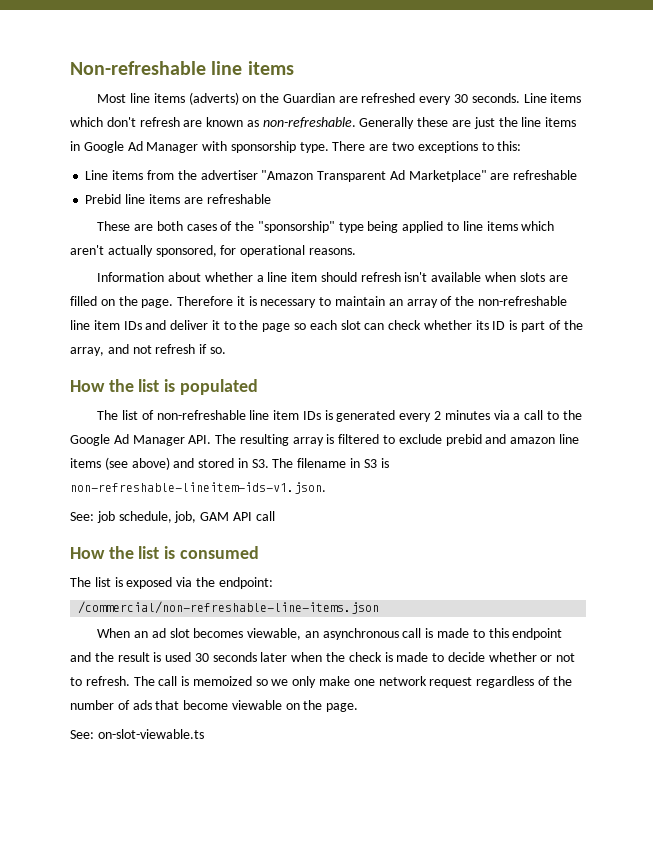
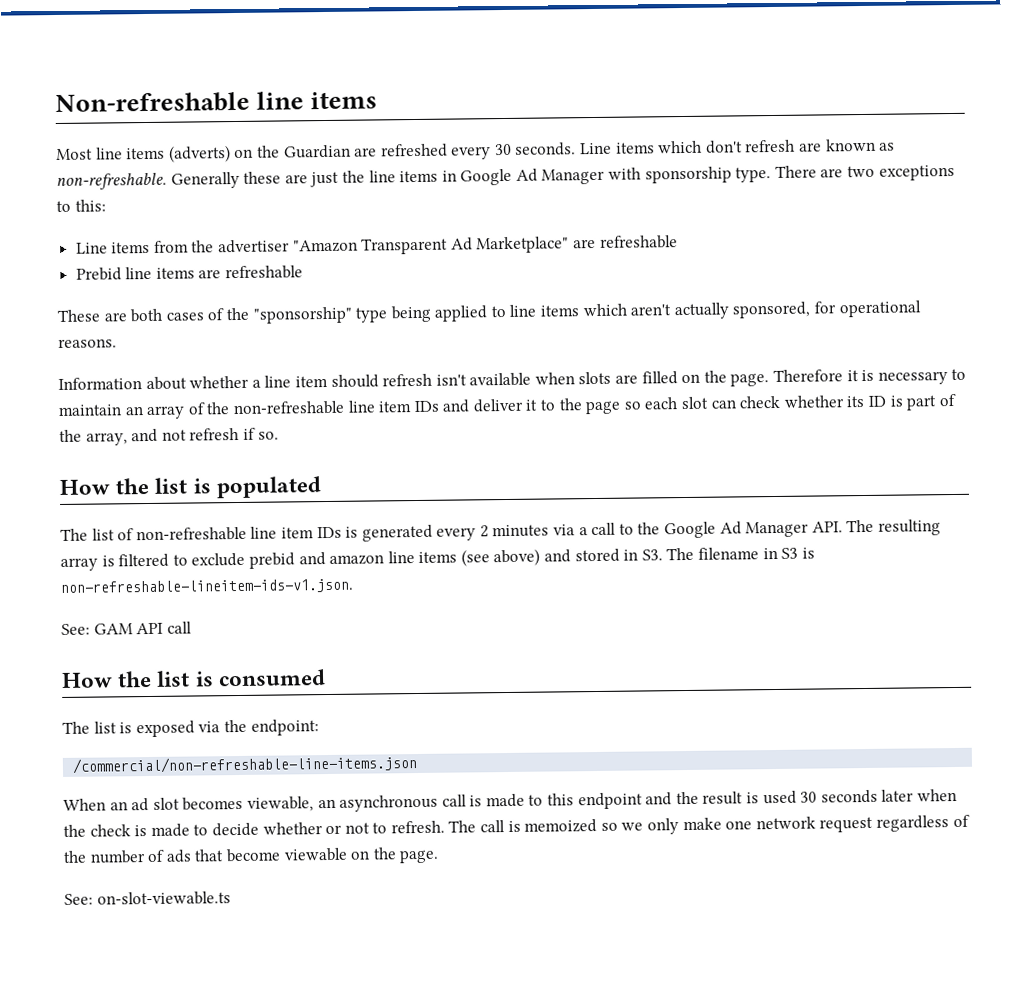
[96,511,197,523] job schedule, job, -> (90, 629) none

